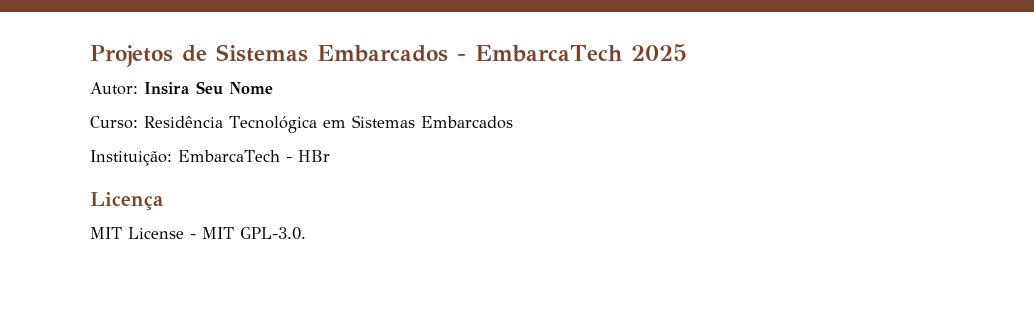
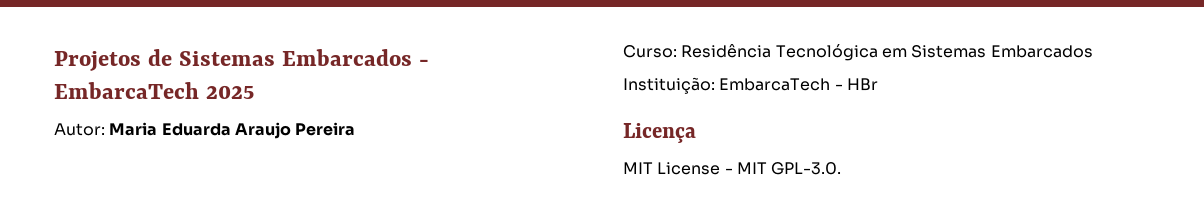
[144,81,273,95] Insira Seu Nome -> [109,122,356,139] Maria Eduarda Araujo Pereira

